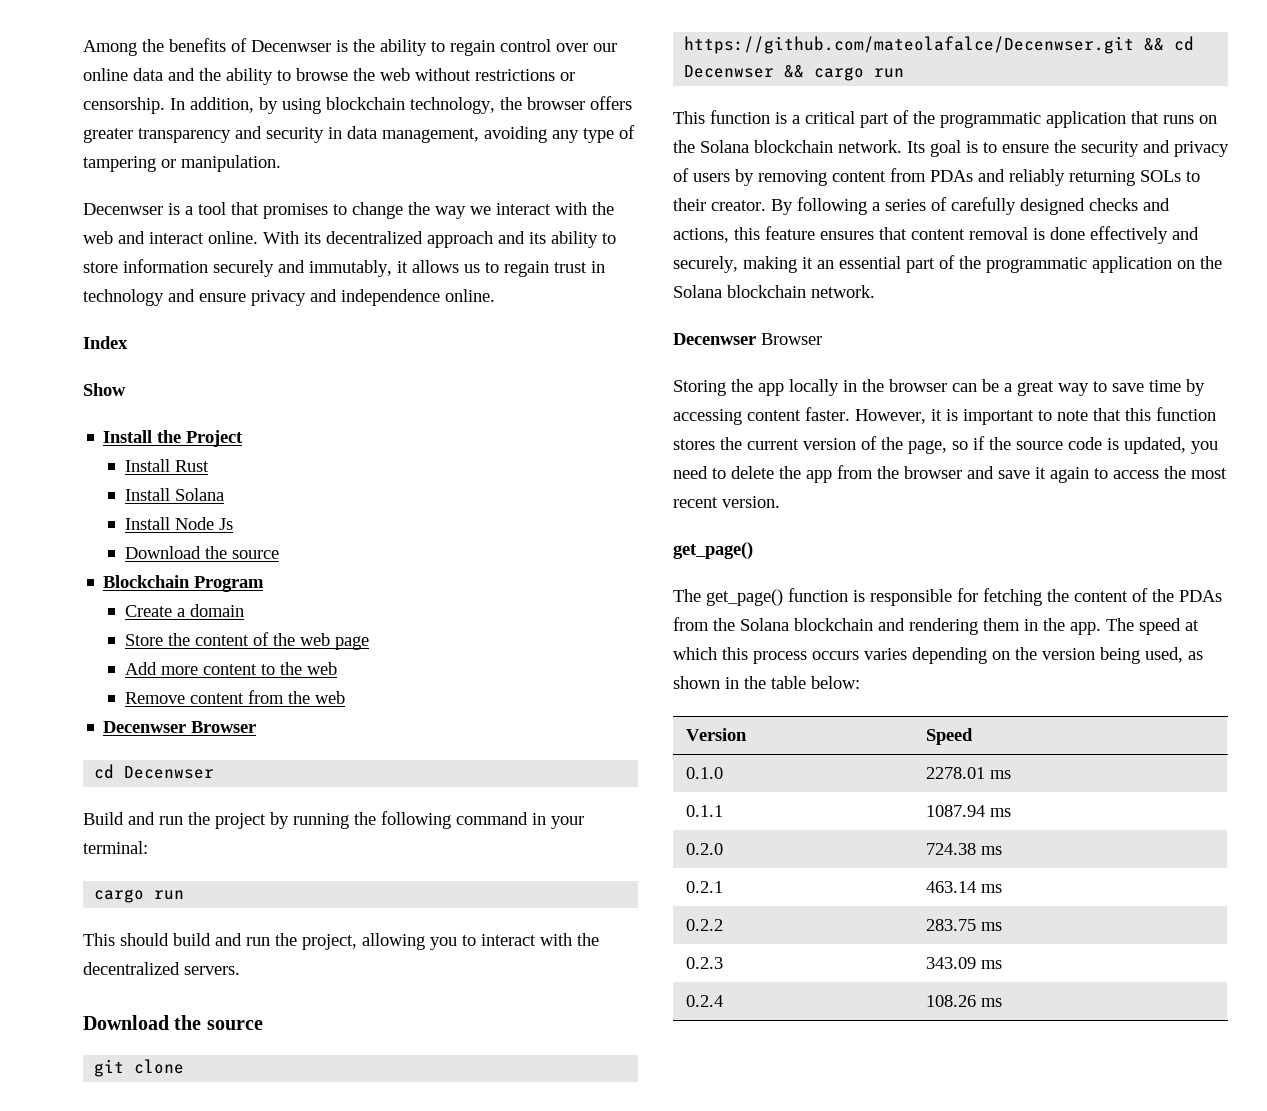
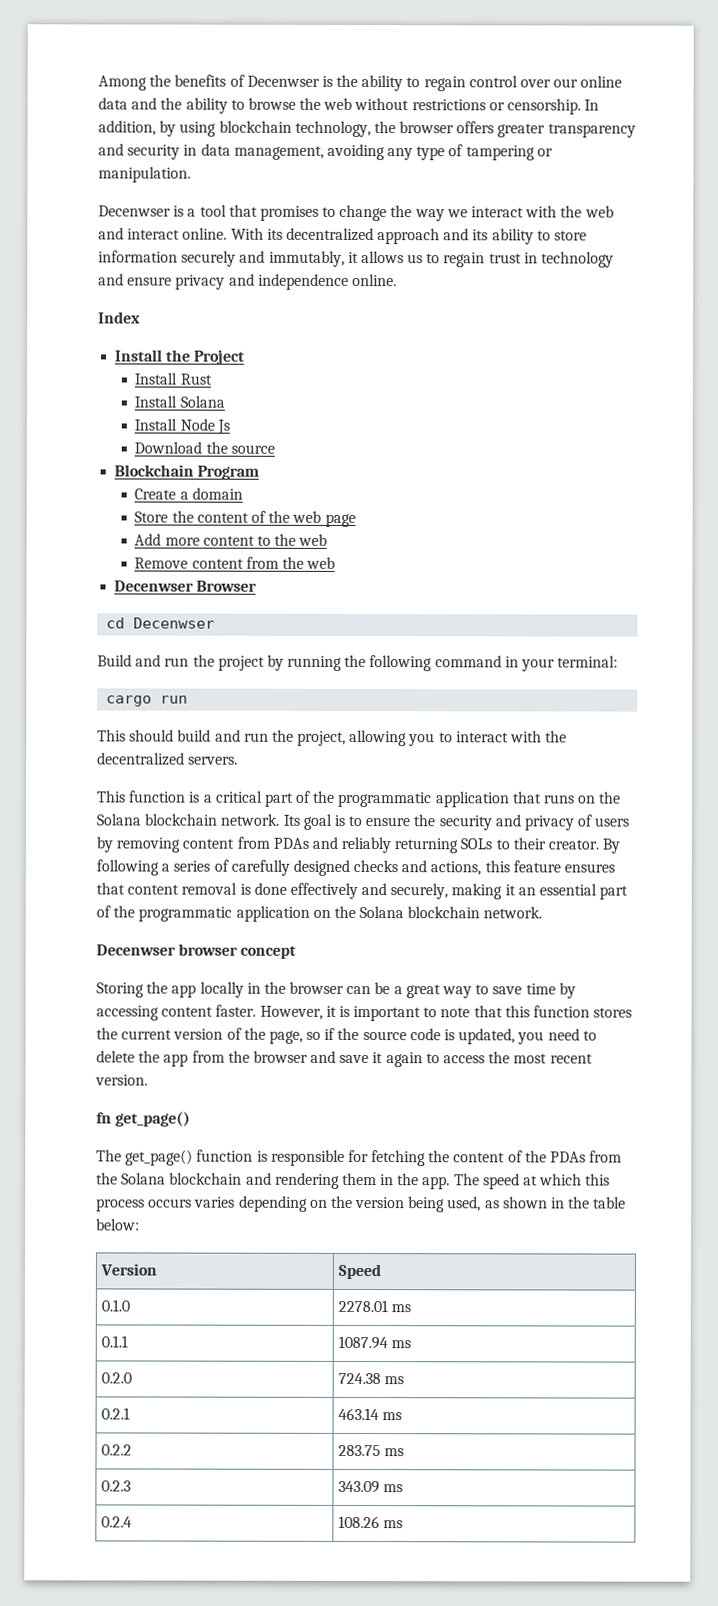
[83,383,126,396] // Show -> (141, 317) none
[83,1015,263,1030] [94,1059,185,1077] [684,36,1195,54] [684,65,905,81] // Download the source // git clone https://github.com/mateolafalce/Decenwser.git && cd Decenwser && cargo run -> (239, 760) none
[761,333,822,345] Browser -> [178,943,297,959] browser concept
(780, 502) none -> [96,1112,112,1124] fn

